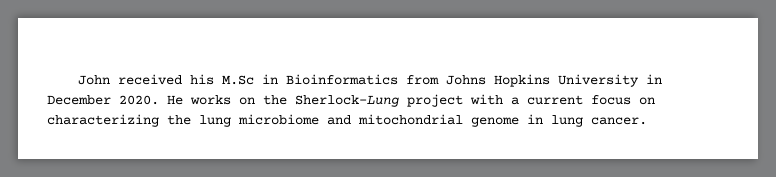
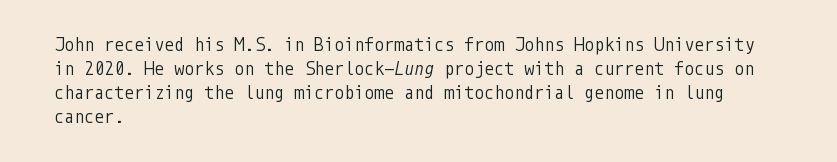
[222,75,255,85] M.Sc -> [234,37,274,51] M.S.
[47,95,111,105] December -> (74, 68) none

